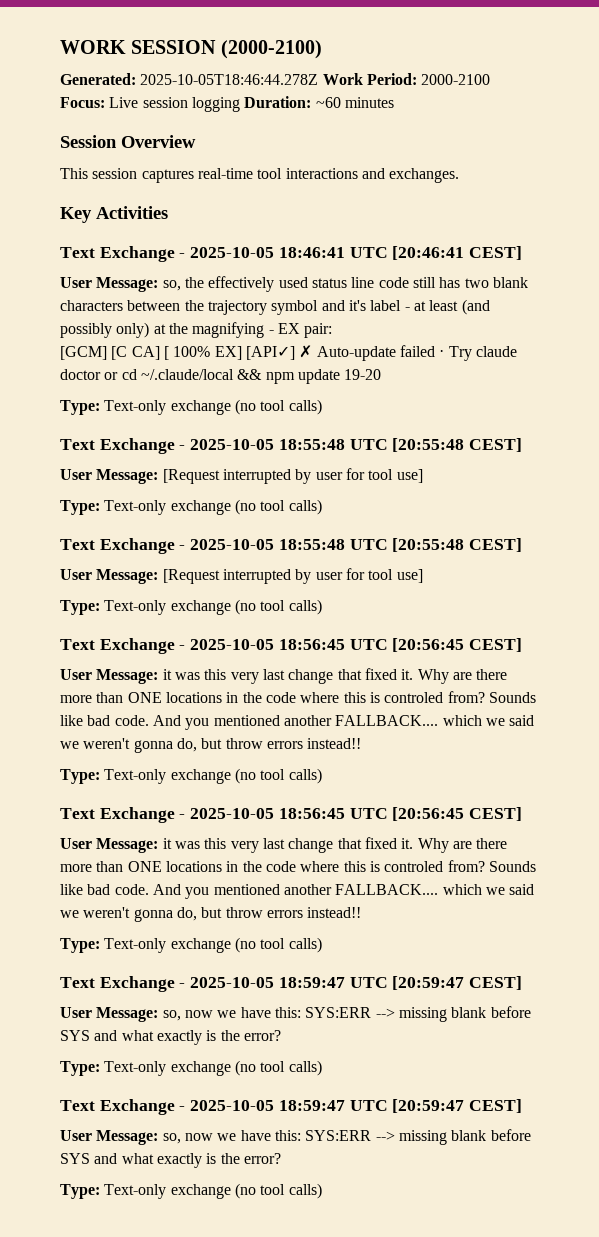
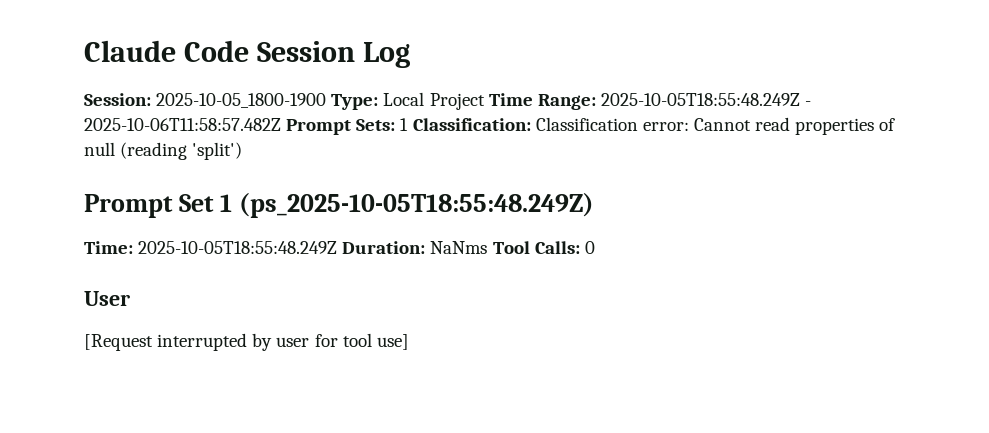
[60,40,322,59] [60,73,491,85] [60,96,394,112] [60,135,196,148] [60,168,460,183] [60,206,168,223] [60,246,523,262] [60,276,528,292] [60,299,490,315] [60,322,333,338] [60,345,517,361] [60,369,382,384] [60,399,322,415] [60,438,523,454] [60,468,423,484] [60,499,322,515] [60,538,523,554] [60,568,423,584] [60,599,322,615] [60,638,523,654] [60,668,508,684] [60,691,536,703] [60,715,535,730] [60,738,362,753] [60,768,322,784] [60,807,523,823] [60,837,508,853] [60,860,536,872] [60,884,535,899] [60,907,362,922] [60,937,322,953] [60,976,523,992] [60,1006,531,1022] [60,1030,281,1045] [60,1060,322,1076] [60,1099,523,1115] [60,1129,531,1145] [60,1153,281,1168] [60,1183,322,1199] WORK SESSION (2000-2100) // Generated: 2025-10-05T18:46:44.278Z Work Period: 2000-2100 Focus: Live session logging Duration: ~60 minutes // Session Overview // This session captures real-time tool interactions and exchanges. // Key Activities // Text Exchange - 2025-10-05 18:46:41 UTC [20:46:41 CEST] // User Message: so, the effectively used status line code still has two blank characters between the trajectory symbol and it's label - at least (and possibly only) at the magnifying - EX pair: // [GCM] [C CA] [ 100% EX] [API✓] ✗ Auto-update failed · Try claude doctor or cd ~/.claude/local && npm update 19-20 // Type: Text-only exchange (no tool calls) // Text Exchange - 2025-10-05 18:55:48 UTC [20:55:48 CEST] // User Message: [Request interrupted by user for tool use] // Type: Text-only exchange (no tool calls) // Text Exchange - 2025-10-05 18:55:48 UTC [20:55:48 CEST] // User Message: [Request interrupted by user for tool use] // Type: Text-only exchange (no tool calls) // Text Exchange - 2025-10-05 18:56:45 UTC [20:56:45 CEST] // User Message: it was this very last change that fixed it. Why are there more than ONE locations in the code where this is controled from? Sounds like bad code. And you mentioned another FALLBACK.... which we said we weren't gonna do, but throw errors instead!! // Type: Text-only exchange (no tool calls) // Text Exchange - 2025-10-05 18:56:45 UTC [20:56:45 CEST] // User Message: it was this very last change that fixed it. Why are there more than ONE locations in the code where this is controled from? Sounds like bad code. And you mentioned another FALLBACK.... which we said we weren't gonna do, but throw errors instead!! // Type: Text-only exchange (no tool calls) // Text Exchange - 2025-10-05 18:59:47 UTC [20:59:47 CEST] // User Message: so, now we have this: SYS:ERR --> missing blank before SYS and what exactly is the error? // Type: Text-only exchange (no tool calls) // Text Exchange - 2025-10-05 18:59:47 UTC [20:59:47 CEST] // User Message: so, now we have this: SYS:ERR --> missing blank before SYS and what exactly is the error? // Type: Text-only exchange (no tool calls) -> [84,40,410,68] [84,92,812,110] [84,117,896,135] [84,142,243,160] [84,193,594,218] [84,241,595,254] [84,291,130,306] [84,333,409,351] Claude Code Session Log // Session: 2025-10-05_1800-1900 Type: Local Project Time Range: 2025-10-05T18:55:48.249Z - 2025-10-06T11:58:57.482Z Prompt Sets: 1 Classification: Classification error: Cannot read properties of null (reading 'split') // Prompt Set 1 (ps_2025-10-05T18:55:48.249Z) // Time: 2025-10-05T18:55:48.249Z Duration: NaNms Tool Calls: 0 // User // [Request interrupted by user for tool use]

